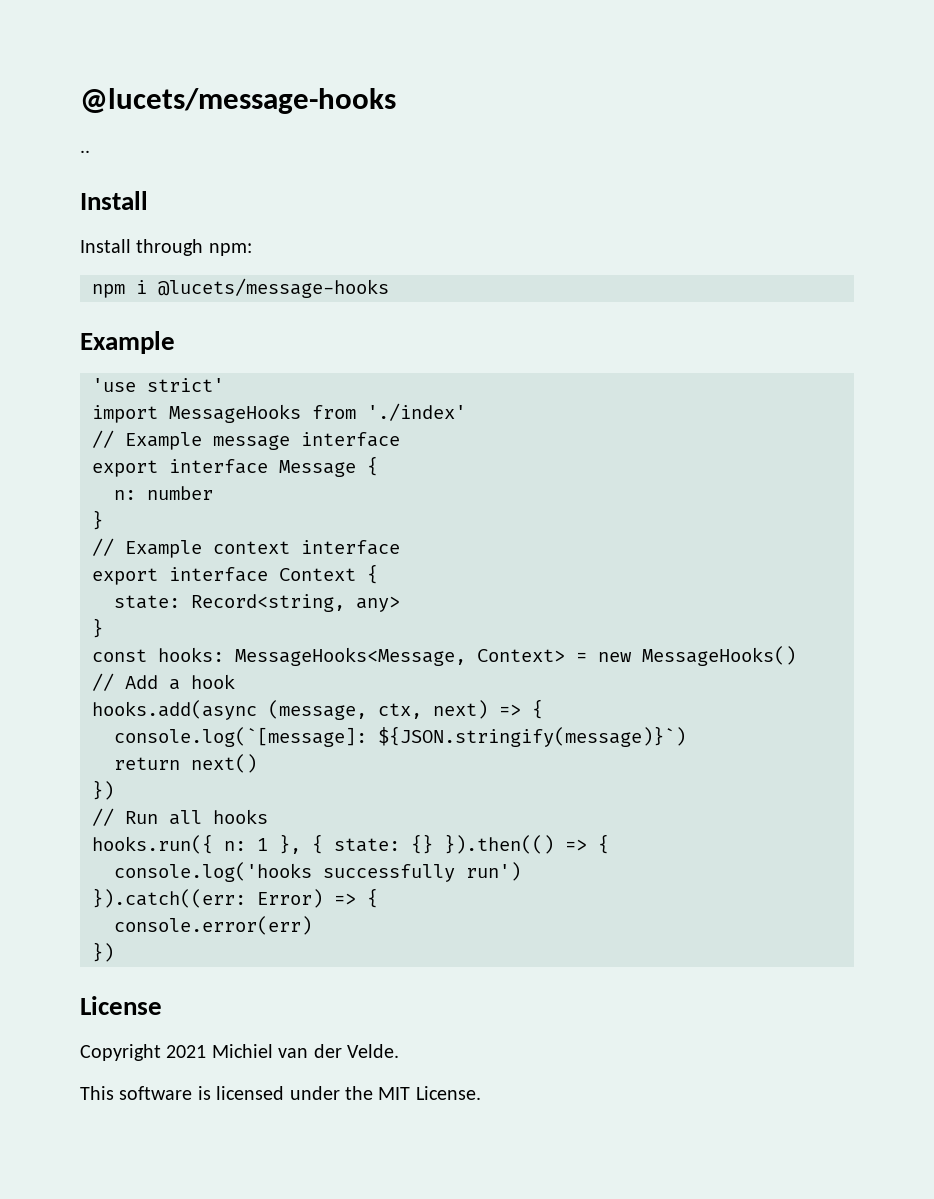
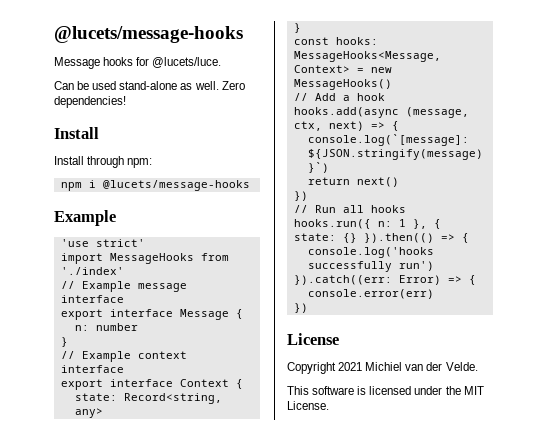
[80,88,396,114] [80,150,90,153] @lucets/message-hooks // .. -> [54,26,243,43] [54,57,222,69] [54,81,245,90] [54,96,126,108] @lucets/message-hooks // Message hooks for @lucets/luce. // Can be used stand-alone as well. Zero dependencies!

